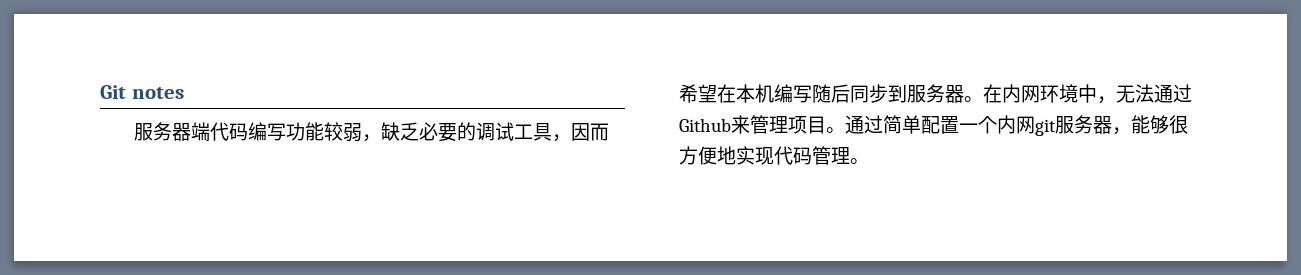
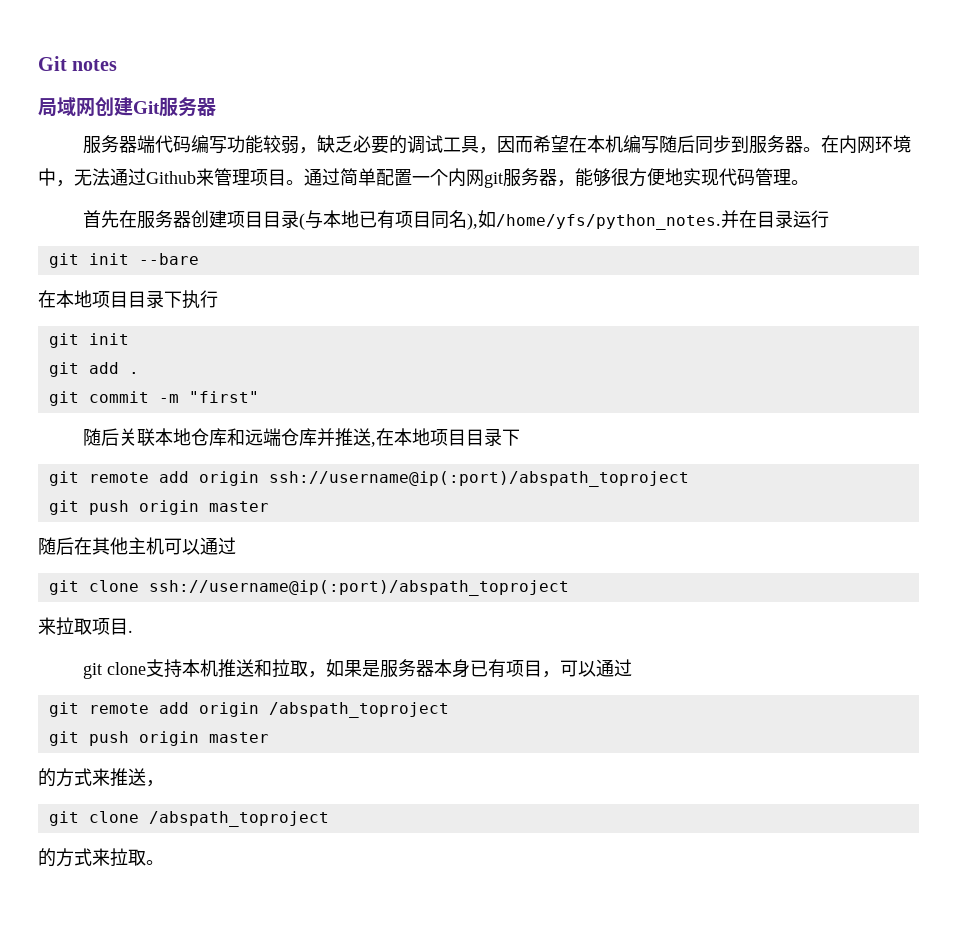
(184, 93) none -> [38,97,216,117] // 局域网创建Git服务器
(869, 161) none -> [82,210,829,230] [48,253,199,268] [38,290,218,309] [48,333,129,348] [48,362,139,377] [48,391,259,406] [82,428,520,447] [48,471,689,487] [48,500,269,515] [38,537,236,555] [48,580,569,596] [38,617,133,636] [82,659,632,679] [48,702,449,718] [48,731,269,746] [38,768,164,787] [48,811,329,827] [38,848,164,867] // 首先在服务器创建项目目录(与本地已有项目同名),如/home/yfs/python_notes.并在目录运行 // git init --bare // 在本地项目目录下执行 // git init // git add . // git commit -m "first" // 随后关联本地仓库和远端仓库并推送,在本地项目目录下 // git remote add origin ssh://username@ip(:port)/abspath_toproject // git push origin master // 随后在其他主机可以通过 // git clone ssh://username@ip(:port)/abspath_toproject // 来拉取项目. // git clone支持本机推送和拉取，如果是服务器本身已有项目，可以通过 // git remote add origin /abspath_toproject // git push origin master // 的方式来推送， // git clone /abspath_toproject // 的方式来拉取。

